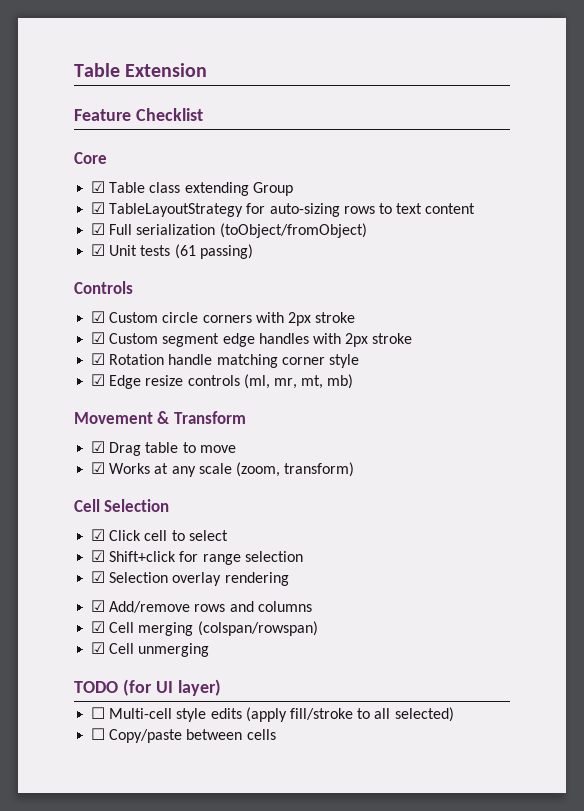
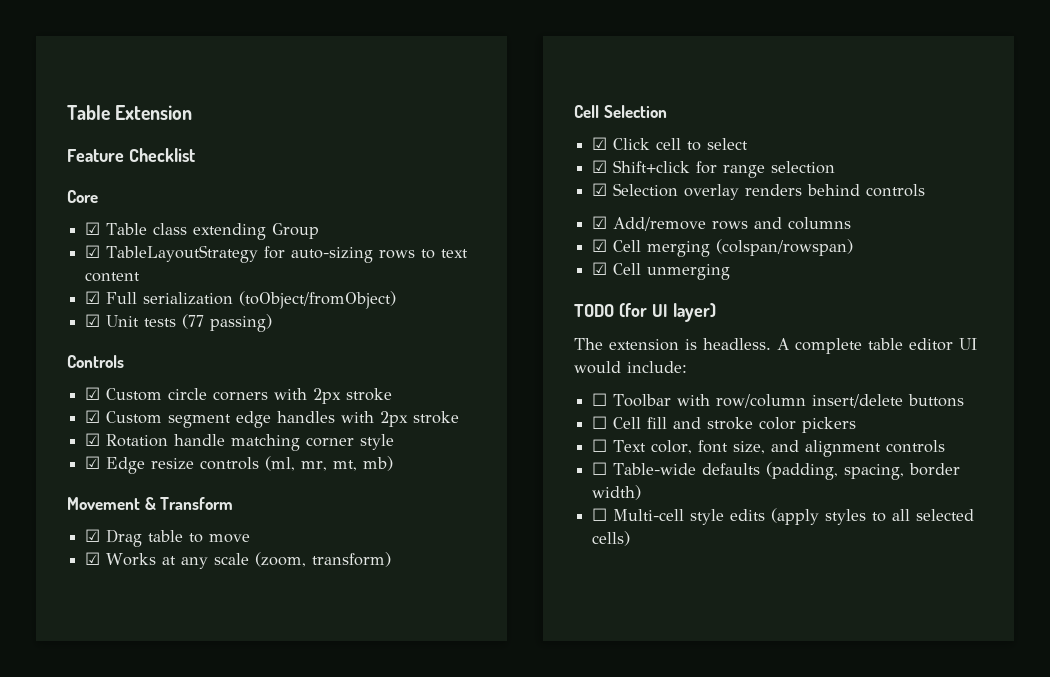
[174,244,196,259] (61 -> [182,314,205,329] (77
[224,572,289,586] rendering -> [745,184,926,197] renders behind controls
(221, 687) none -> [574,338,977,354] [574,361,687,374] [592,393,965,408] [592,416,857,433] [592,439,946,457] [592,462,961,480] [592,485,642,500] // The extension is headless. A complete table editor UI would include: // ☐ Toolbar with row/column insert/delete buttons // ☐ Cell fill and stroke color pickers // ☐ Text color, font size, and alignment controls // ☐ Table-wide defaults (padding, spacing, border width)
[289,708,353,720] fill/stroke -> [825,509,867,525] styles
[394,707,454,722] [91,728,276,743] selected) // ☐ Copy/paste between cells -> [916,509,975,521] [592,531,631,546] selected cells)

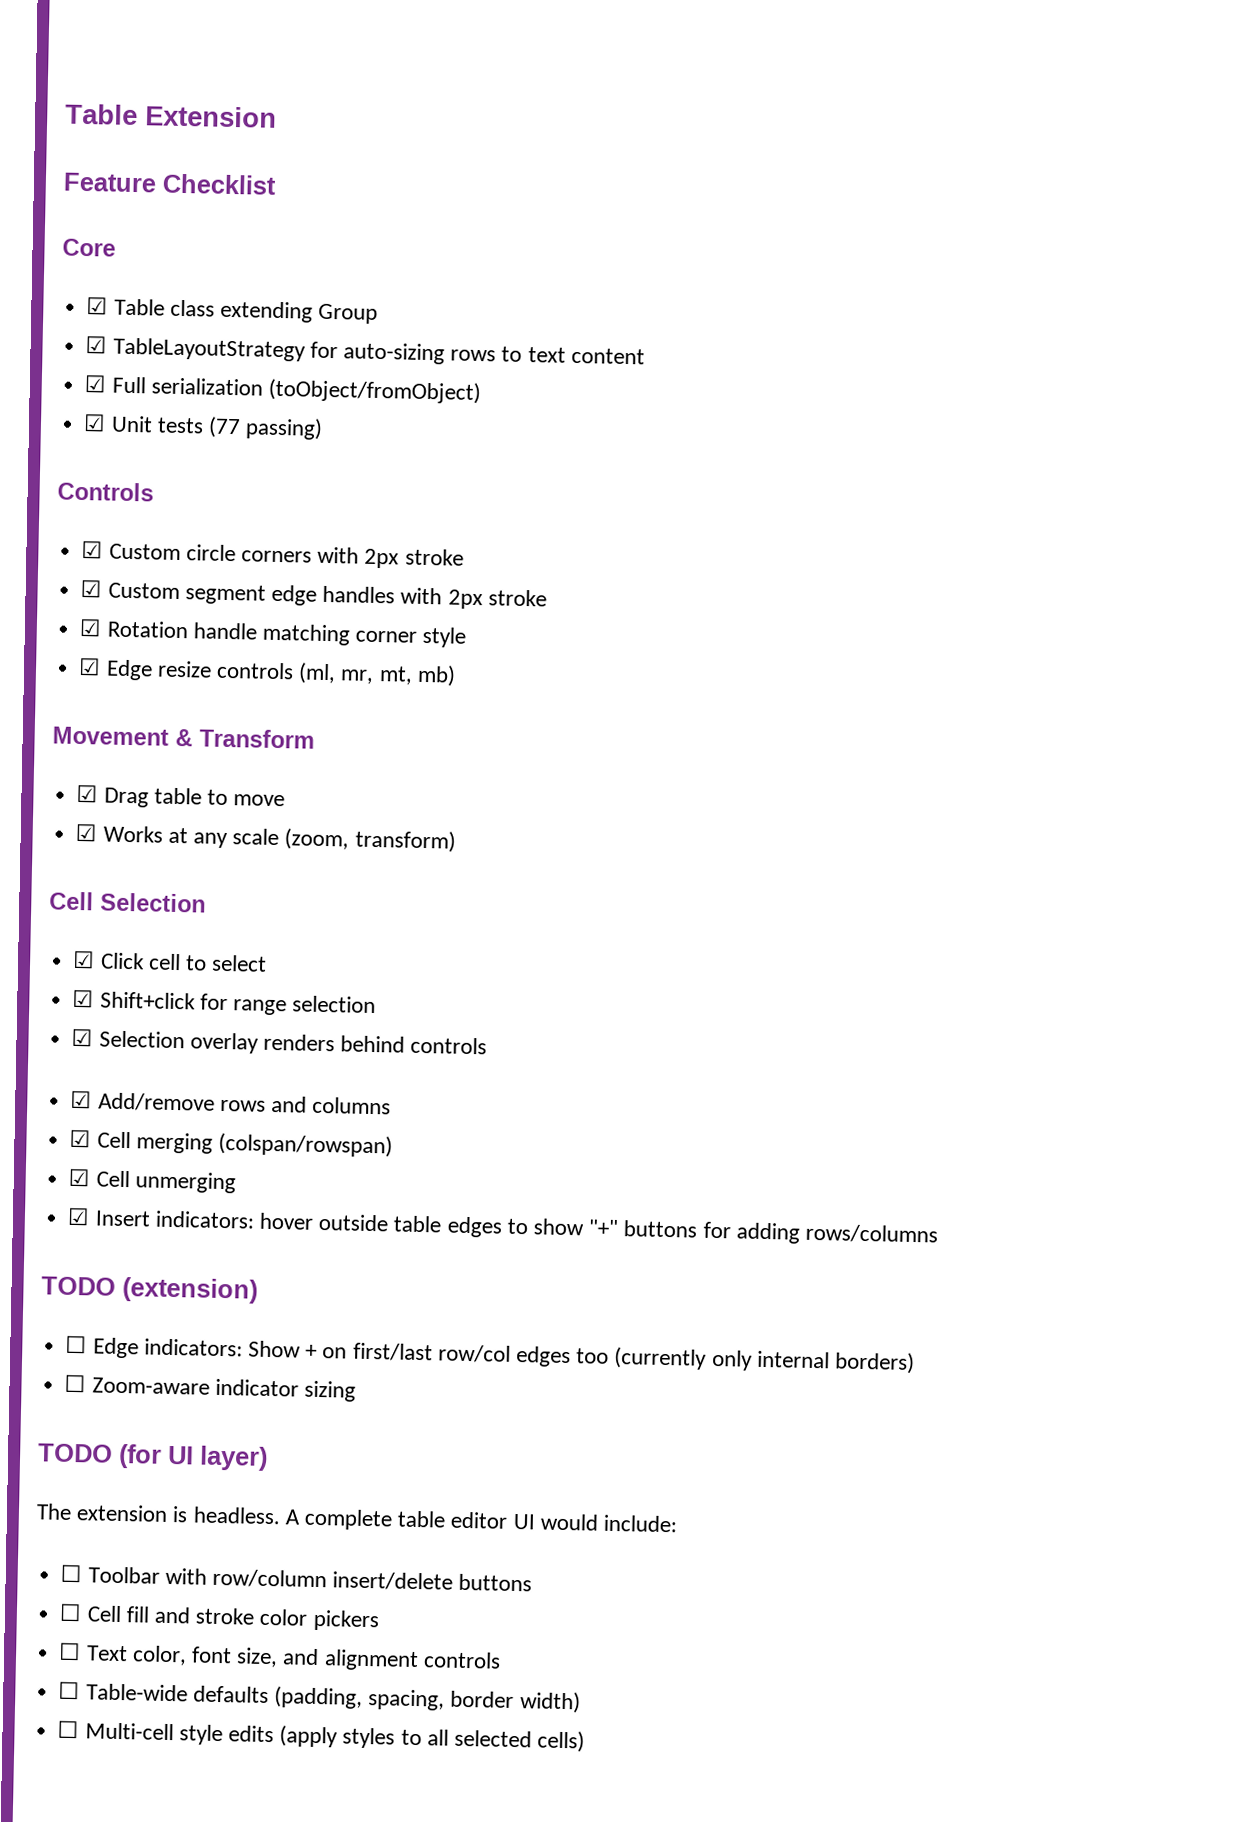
(731, 272) none -> [67,1207,939,1244] [41,1276,258,1304] [65,1335,916,1375] [64,1374,356,1402] // ☑ Insert indicators: hover outside table edges to show "+" buttons for adding rows/columns // TODO (extension) // ☐ Edge indicators: Show + on first/last row/col edges too (currently only internal borders) // ☐ Zoom-aware indicator sizing

